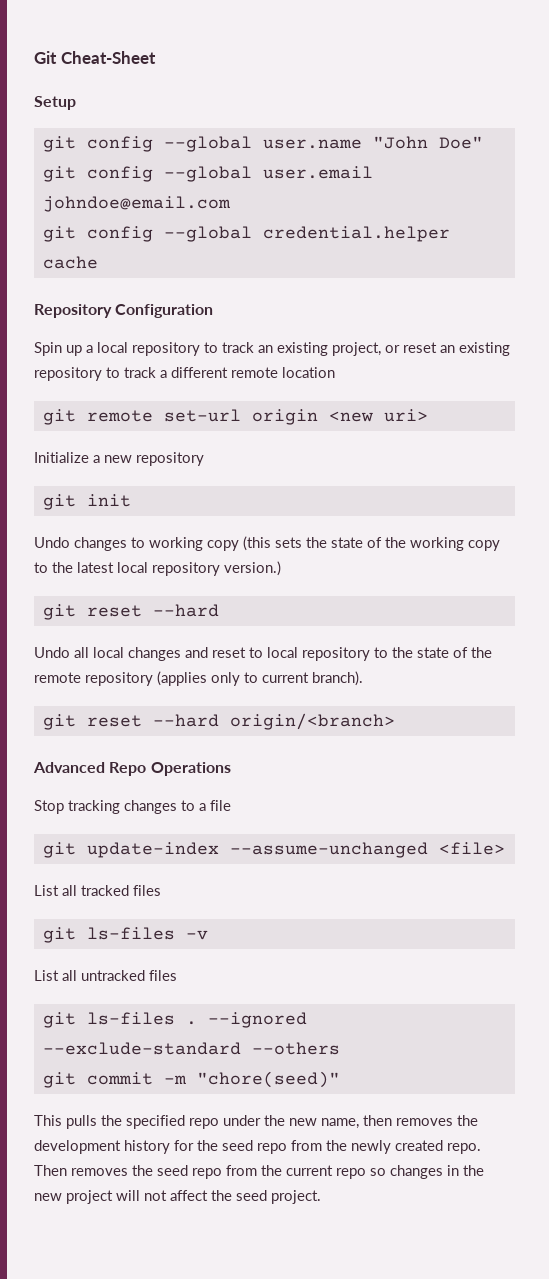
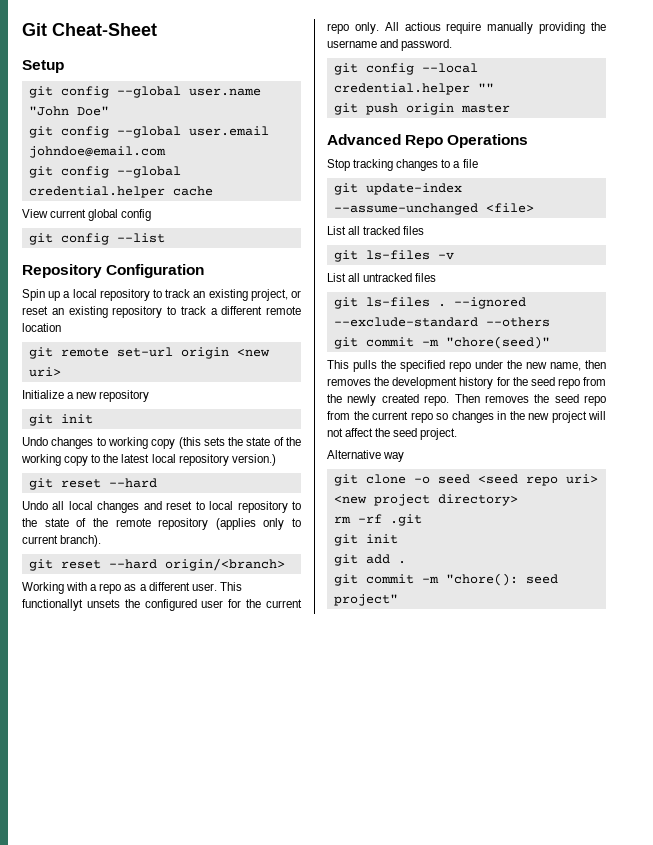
(98, 262) none -> [22,209,152,221] [28,233,165,245] // View current global config // git config --list
(395, 721) none -> [22,582,242,594] [22,599,302,611] [327,22,606,34] [327,39,453,51] [333,63,478,75] [333,83,494,95] [333,103,510,115] // Working with a repo as a different user. This functionallyt unsets the configured user for the current repo only. All actious require manually providing the username and password. // git config --local credential.helper "" // git push origin master
(321, 1197) none -> [327,450,405,462] [333,474,598,486] [333,494,518,506] [333,514,422,526] [333,534,398,546] [333,554,406,566] [333,573,558,586] [333,594,398,606] // Alternative way // git clone -o seed <seed repo uri> <new project directory> // rm -rf .git // git init // git add . // git commit -m "chore(): seed project"

